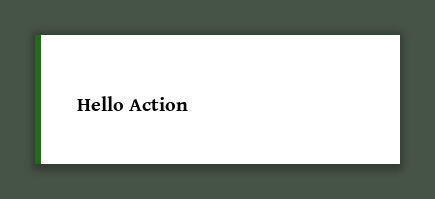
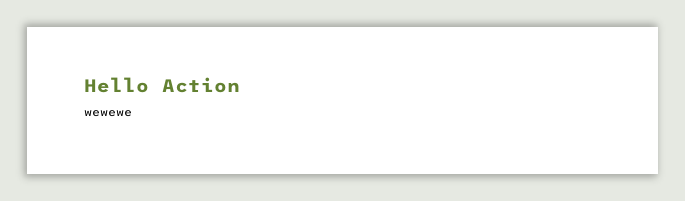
(189, 104) none -> [84,110,132,117] // wewewe

